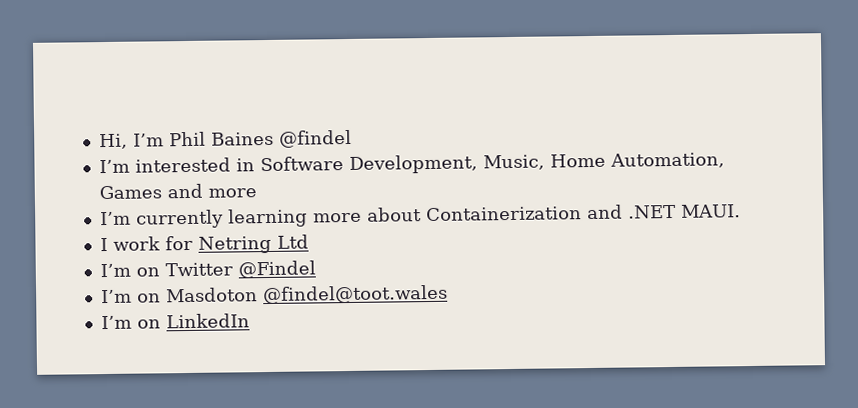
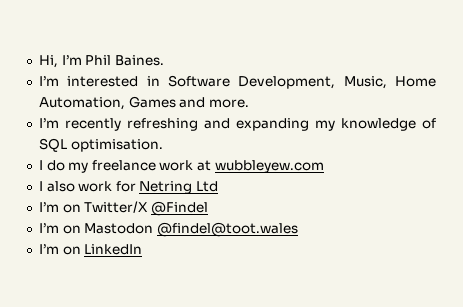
[210,129,352,148] Baines @findel -> [114,55,164,66] Baines.
[207,188,257,198] [99,204,741,229] [99,237,108,252] more // I’m currently learning more about Containerization and .NET MAUI. // I -> [208,99,249,108] [38,118,436,131] [38,138,163,152] [38,160,324,173] [38,181,75,192] more. // I’m recently refreshing and expanding my knowledge of SQL optimisation. // I do my freelance work at wubbleyew.com // I also
[164,262,233,277] Twitter -> [84,201,149,213] Twitter/X
[165,287,258,303] Masdoton -> [84,223,154,234] Mastodon

